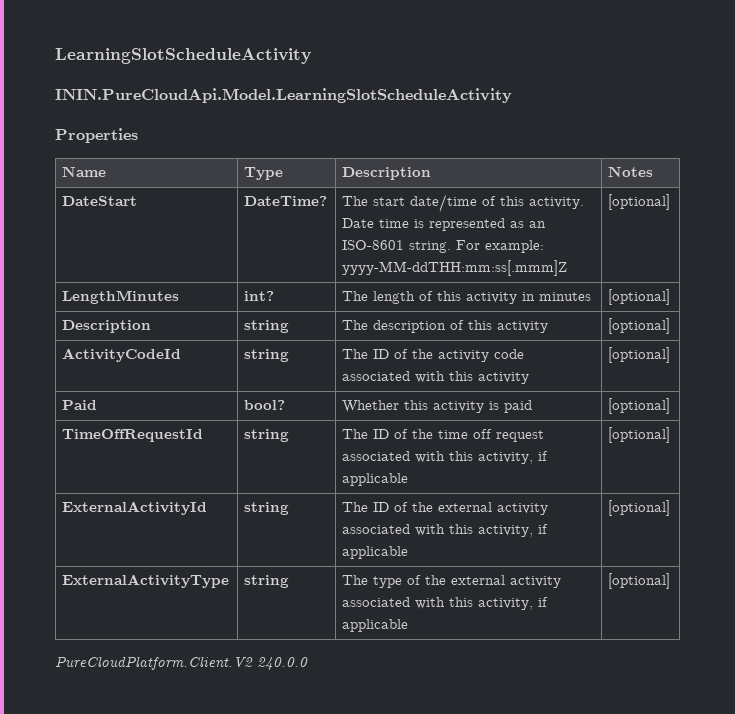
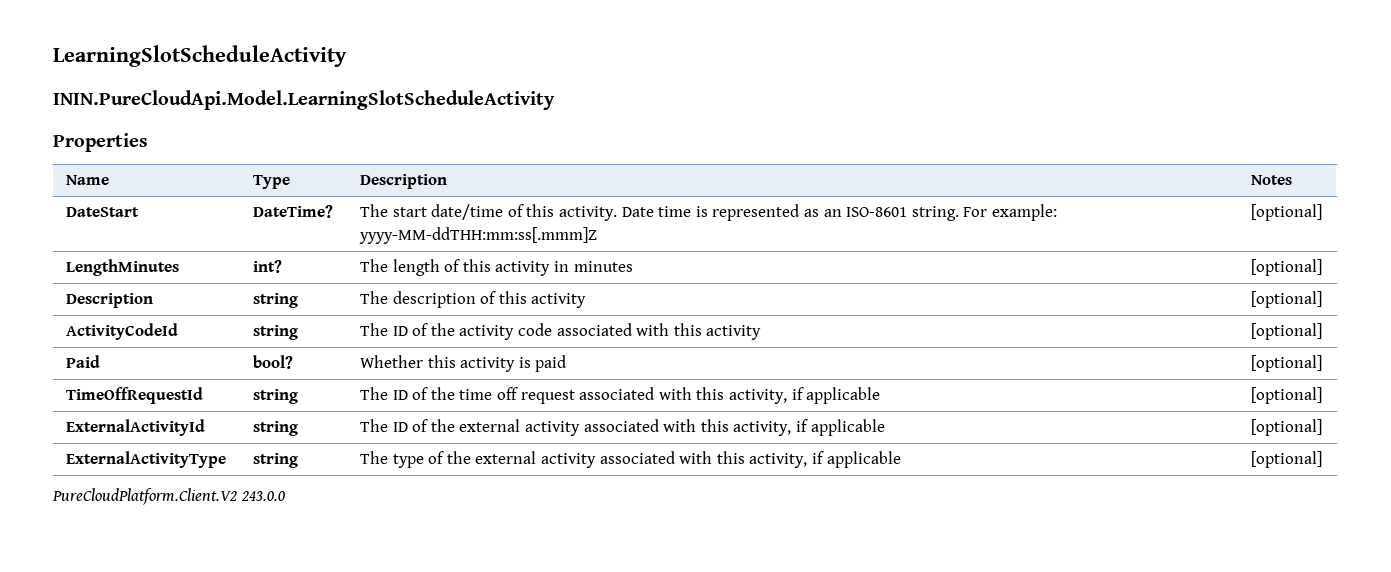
[257,657,308,670] 240.0.0 -> [240,491,285,501] 243.0.0

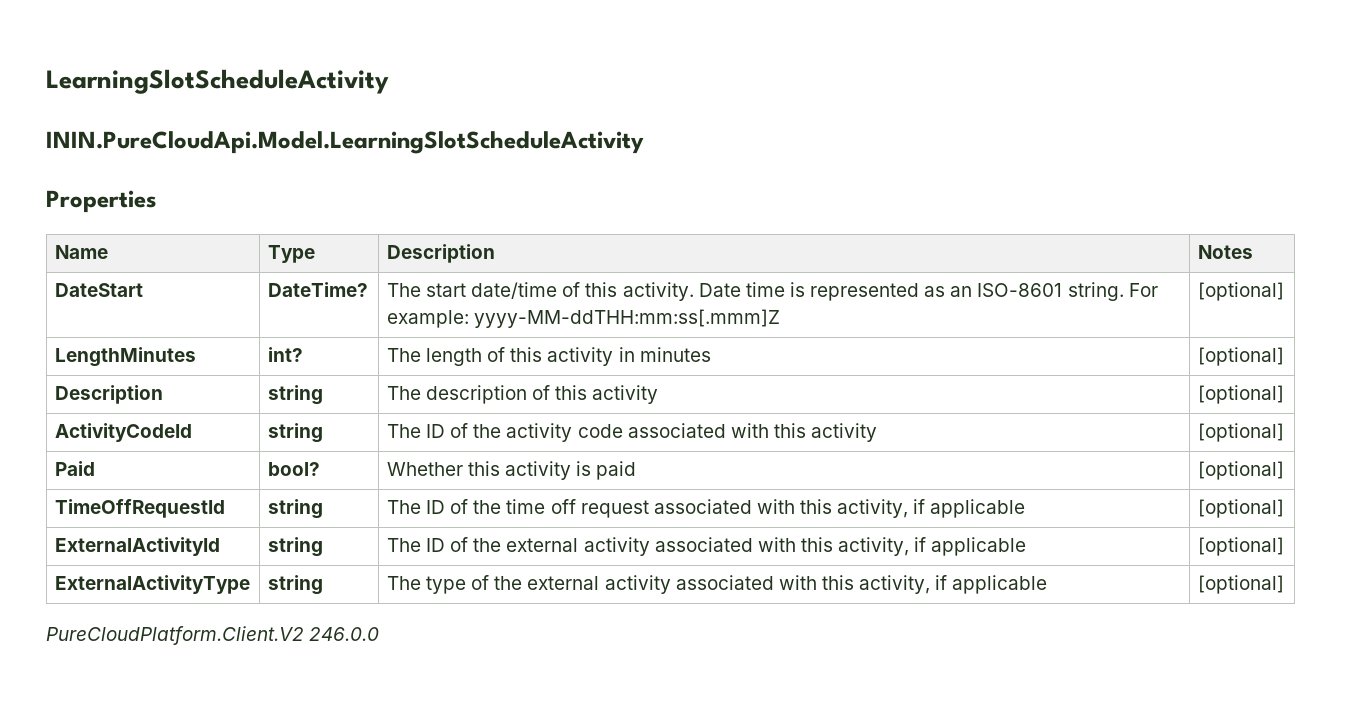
[240,491,285,501] 243.0.0 -> [309,627,380,641] 246.0.0

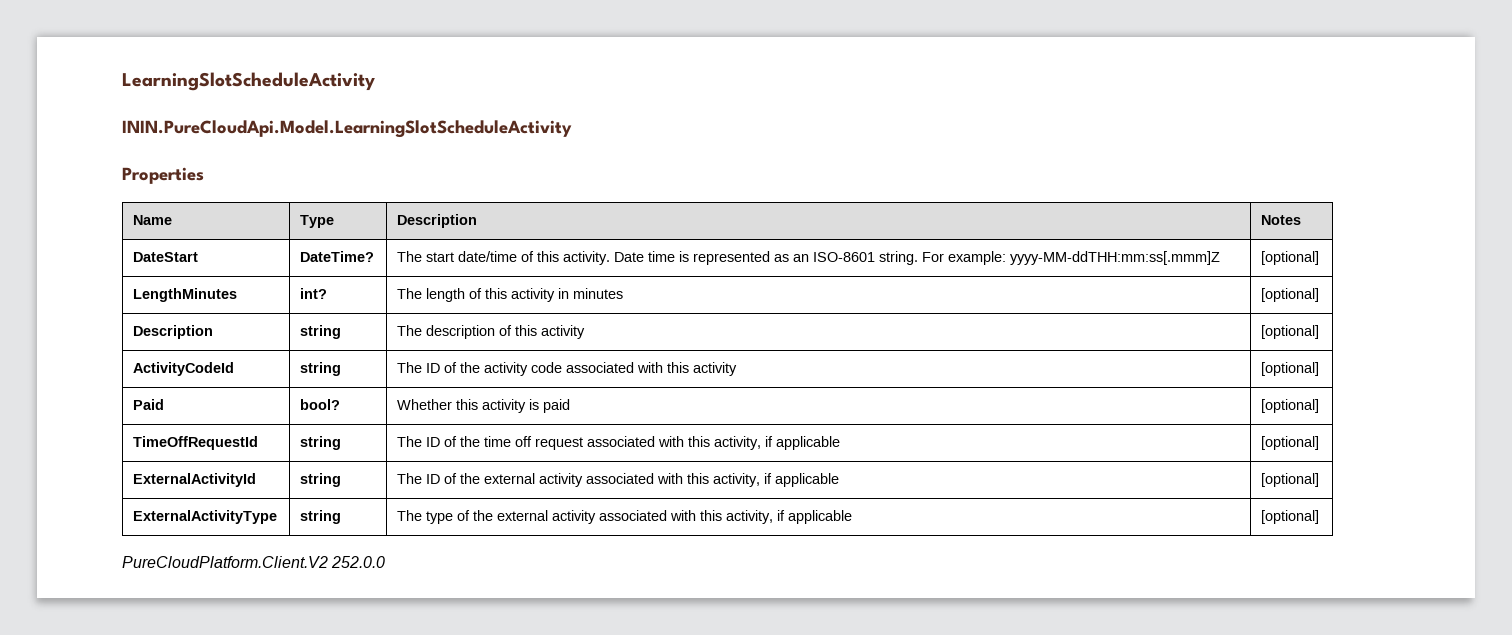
[309,627,380,641] 246.0.0 -> [331,556,386,568] 252.0.0

